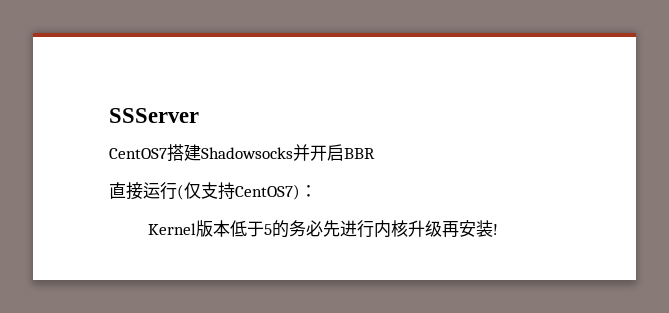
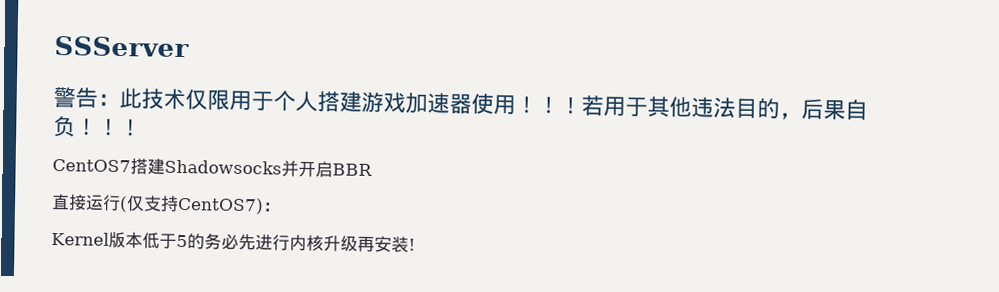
(199, 115) none -> [53,86,868,121] [53,115,142,138] // 警告：此技术仅限用于个人搭建游戏加速器使用！！！若用于其他违法目的，后果自负！！！

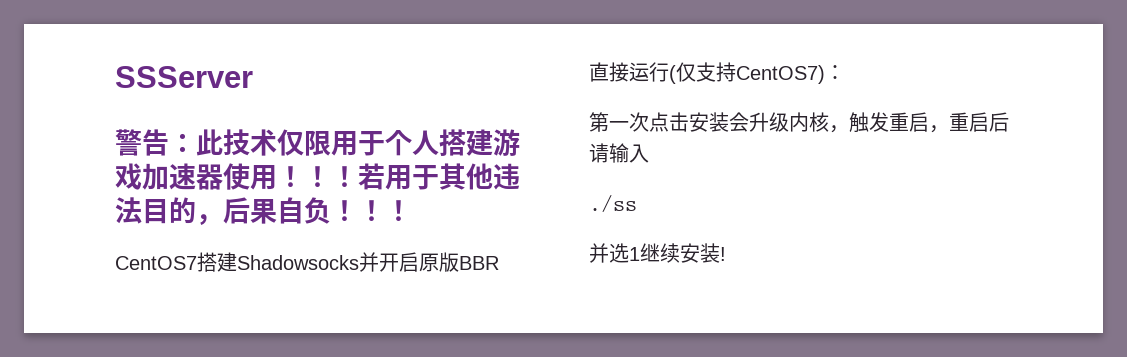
(333, 169) none -> [419,252,459,272] 原版
[51,231,375,253] Kernel版本低于5的务必先进行内核升级再 -> [589,112,1009,133] [589,143,649,163] [589,195,637,212] [589,243,680,263] 第一次点击安装会升级内核，触发重启，重启后请输入 // ./ss // 并选1继续

